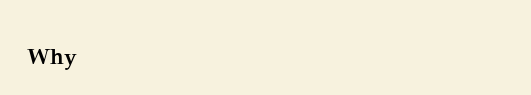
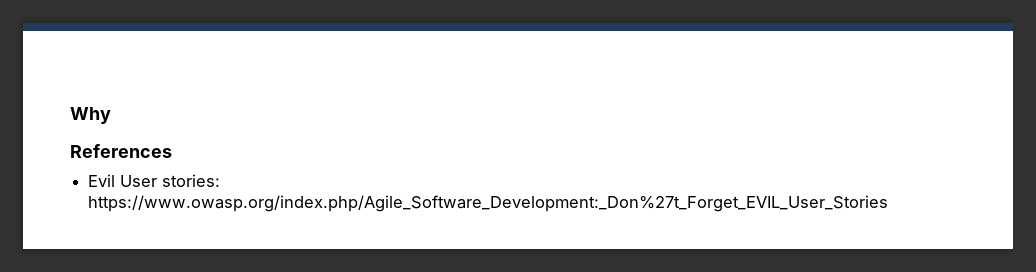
(77, 59) none -> [70,144,172,158] [88,174,221,187] [88,195,889,212] // References // Evil User stories: https://www.owasp.org/index.php/Agile_Software_Development:_Don%27t_Forget_EVIL_User_Stories

